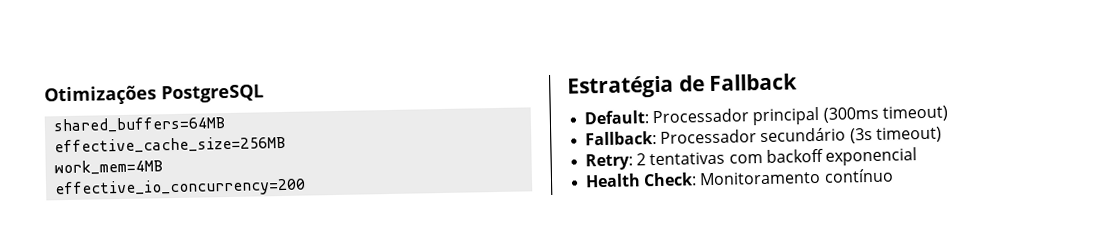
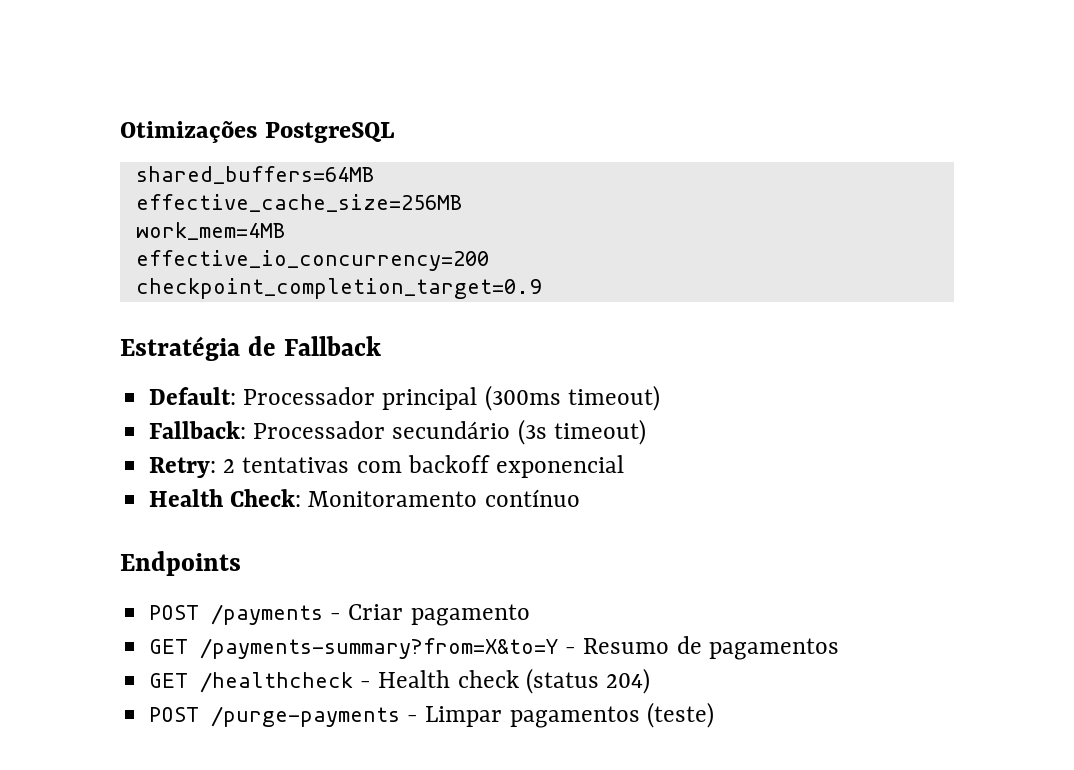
(307, 188) none -> [135,278,541,299] // checkpoint_completion_target=0.9
(894, 175) none -> [120,551,241,576] [149,604,530,626] [149,636,839,660] [149,668,650,694] [149,702,714,728] // Endpoints // POST /payments - Criar pagamento // GET /payments-summary?from=X&to=Y - Resumo de pagamentos // GET /healthcheck - Health check (status 204) // POST /purge-payments - Limpar pagamentos (teste)

